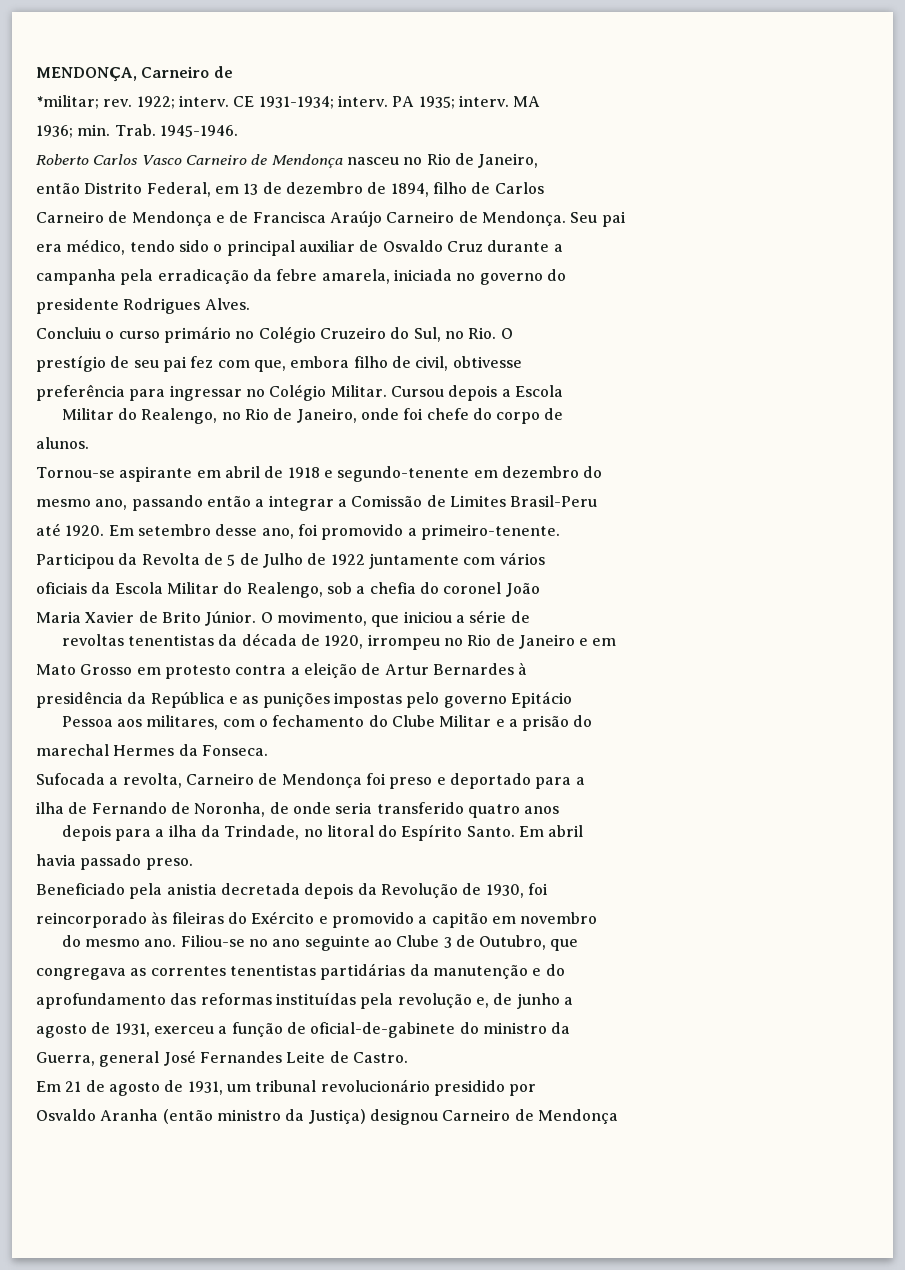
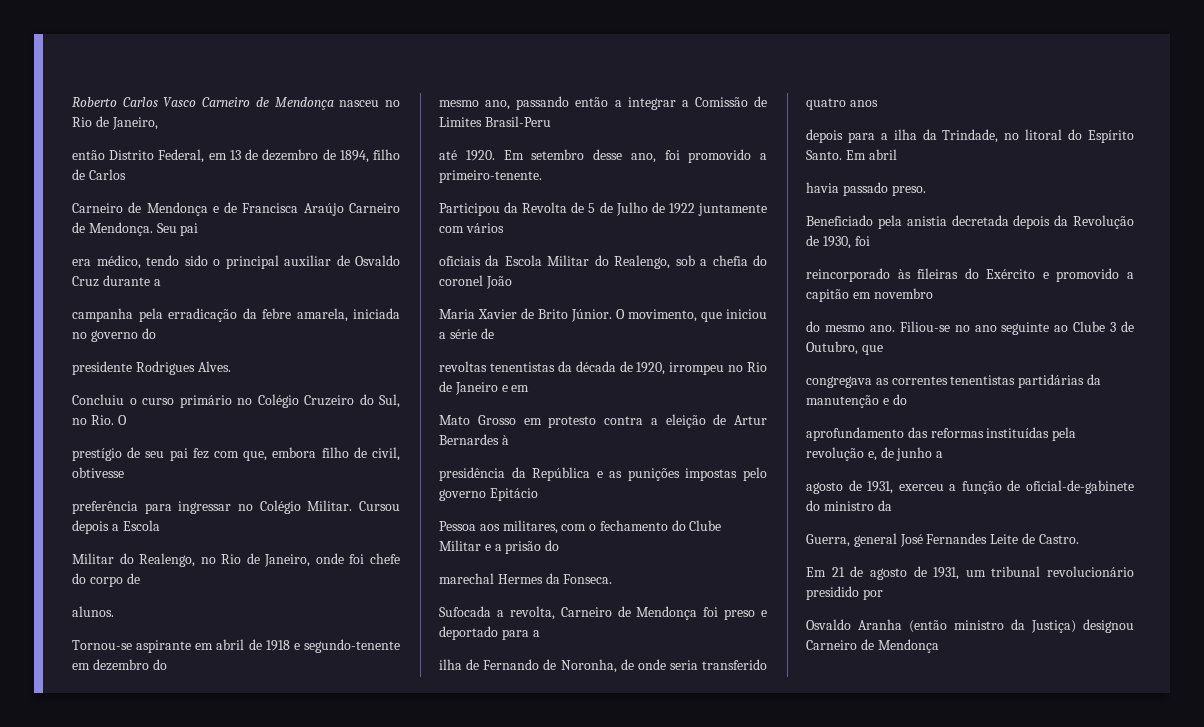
[36,66,233,82] [36,95,541,109] [36,124,238,138] MENDONÇA, Carneiro de // *militar; rev. 1922; interv. CE 1931-1934; interv. PA 1935; interv. MA // 1936; min. Trab. 1945-1946. // -> (72, 102) none

